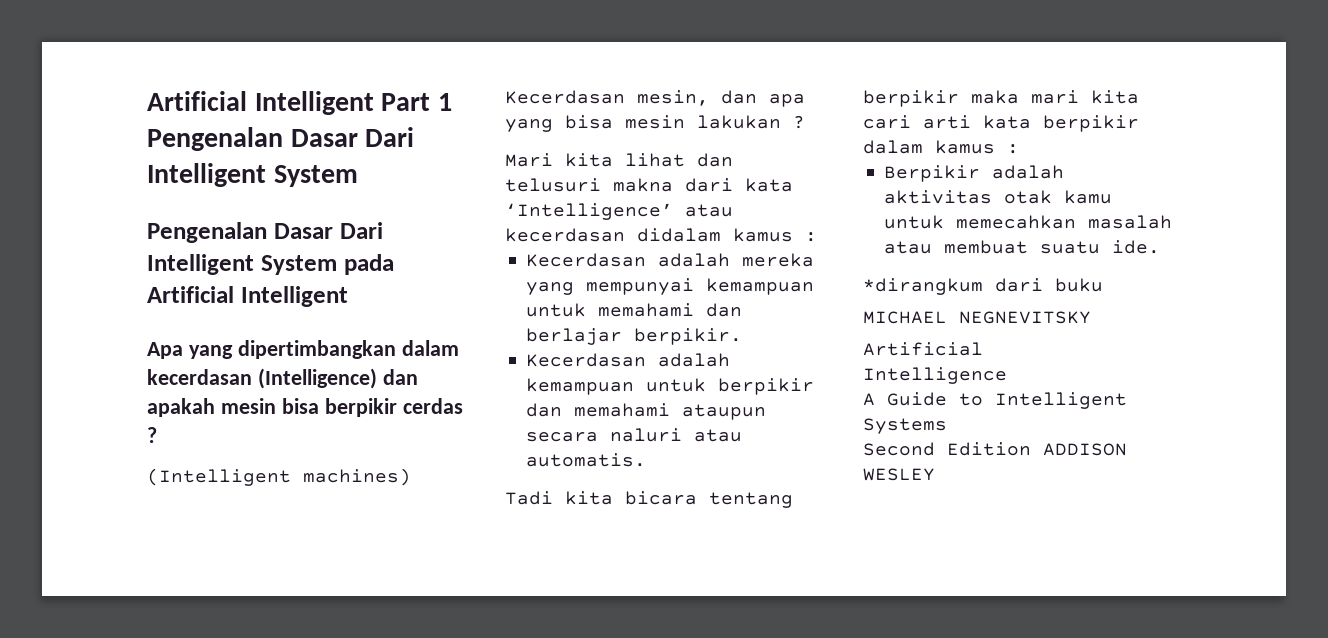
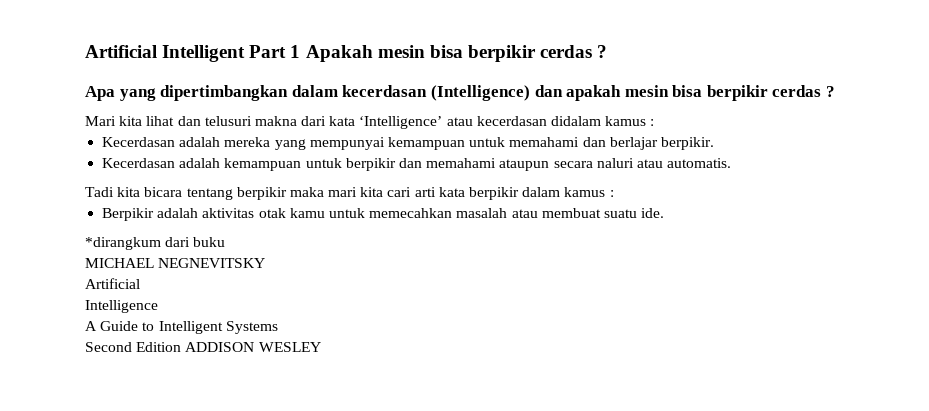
[147,127,415,151] [147,163,358,187] [147,222,383,243] [147,254,394,275] [147,286,348,307] Pengenalan Dasar Dari Intelligent System // Pengenalan Dasar Dari Intelligent System pada Artificial Intelligent -> [305,45,608,62] Apakah mesin bisa berpikir cerdas ?
[147,468,411,486] [505,90,805,107] [505,115,805,132] // (Intelligent machines) Kecerdasan mesin, dan apa yang bisa mesin lakukan ? -> (836, 91) none

